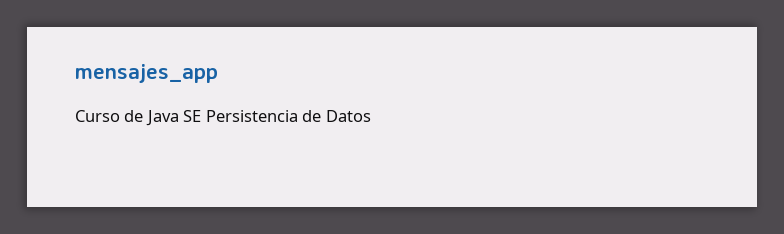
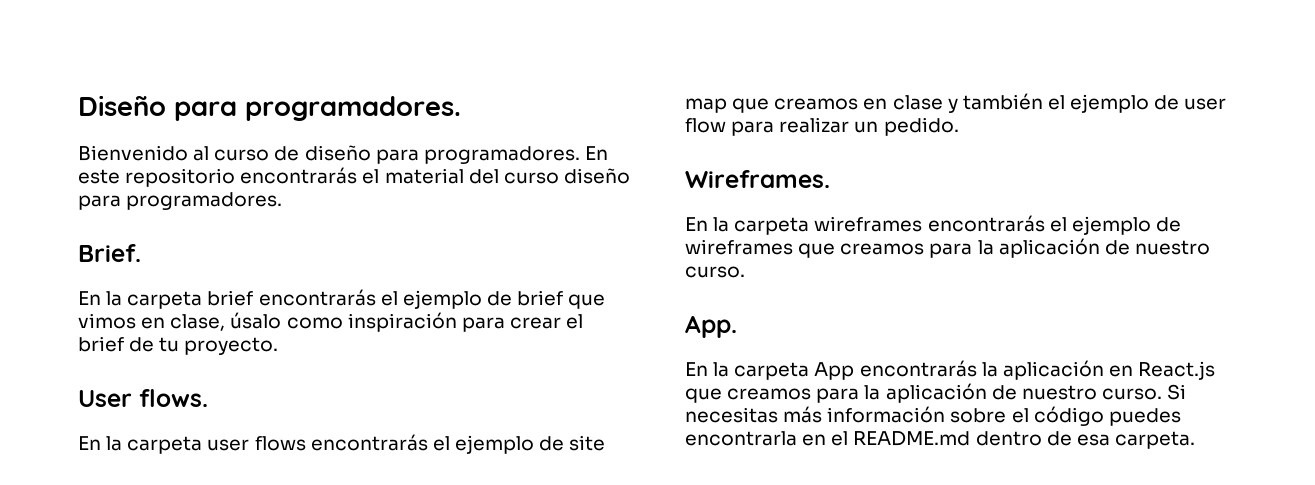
[75,64,218,83] [75,110,371,126] mensajes_app // Curso de Java SE Persistencia de Datos -> [78,95,461,121] [78,145,608,164] [78,167,630,187] [78,192,283,210] [78,244,141,262] [78,289,606,309] [78,312,584,332] [78,336,279,355] [78,389,208,407] [78,434,606,454] [685,93,1227,113] [685,117,959,136] [685,170,830,188] [685,215,1181,235] [685,238,1210,258] [685,266,745,278] [685,315,737,338] [685,360,1216,380] [685,383,1187,403] [685,406,1181,426] [685,431,1195,449] Diseño para programadores. // Bienvenido al curso de diseño para programadores. En este repositorio encontrarás el material del curso diseño para programadores. // Brief. // En la carpeta brief encontrarás el ejemplo de brief que vimos en clase, úsalo como inspiración para crear el brief de tu proyecto. // User flows. // En la carpeta user flows encontrarás el ejemplo de site map que creamos en clase y también el ejemplo de user flow para realizar un pedido. // Wireframes. // En la carpeta wireframes encontrarás el ejemplo de wireframes que creamos para la aplicación de nuestro curso. // App. // En la carpeta App encontrarás la aplicación en React.js que creamos para la aplicación de nuestro curso. Si necesitas más información sobre el código puedes encontrarla en el README.md dentro de esa carpeta.

